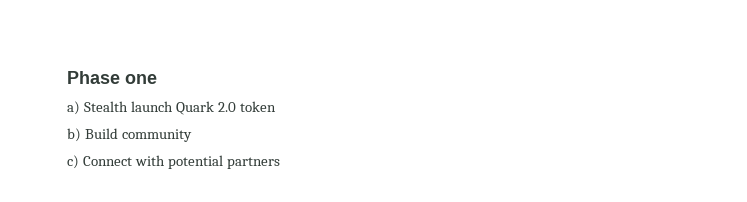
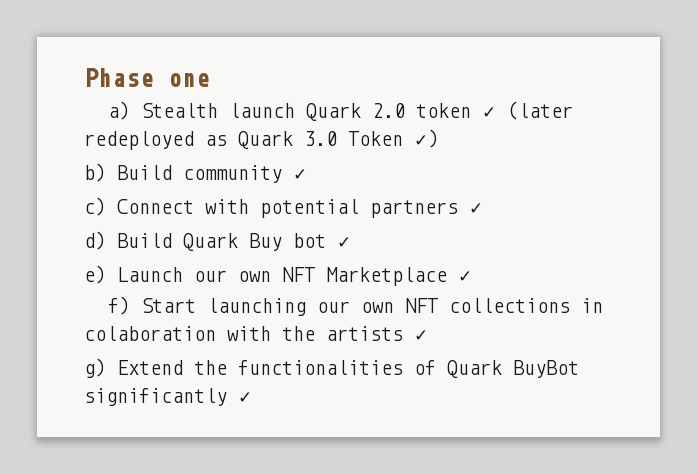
(276, 106) none -> [481,101,573,120] [84,129,439,150] ✓ (later redeployed as Quark 3.0 Token ✓)
(192, 135) none -> [293,169,307,180] ✓
(280, 163) none -> [469,203,483,214] [84,231,351,251] [84,265,472,286] [107,296,603,316] [84,326,428,341] [84,358,579,378] [84,388,252,406] ✓ // d) Build Quark Buy bot ✓ // e) Launch our own NFT Marketplace ✓ // f) Start launching our own NFT collections in colaboration with the artists ✓ // g) Extend the functionalities of Quark BuyBot significantly ✓

